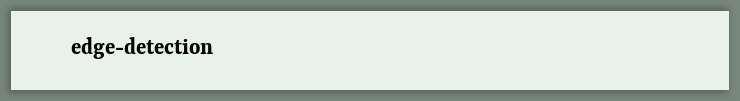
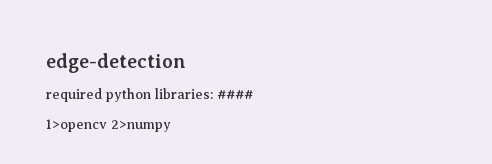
(213, 48) none -> [46,88,253,102] [46,119,171,132] // required python libraries: #### // 1>opencv 2>numpy

